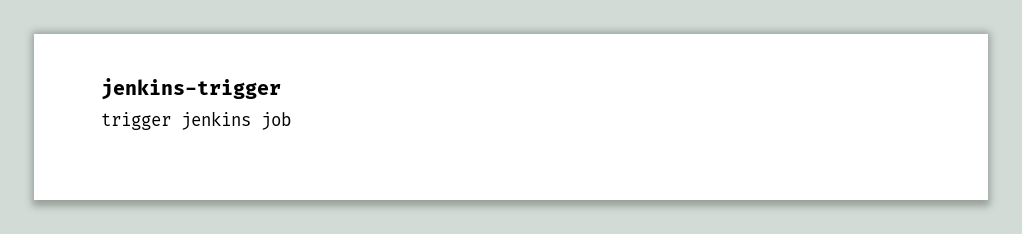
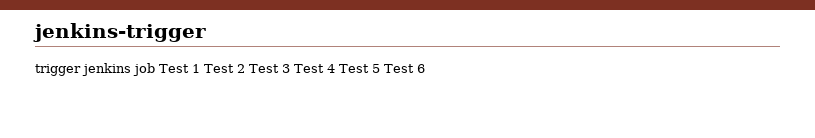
(291, 121) none -> [159,64,425,73] Test 1 Test 2 Test 3 Test 4 Test 5 Test 6

